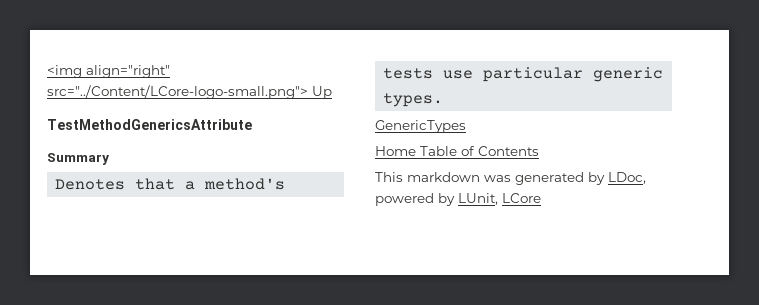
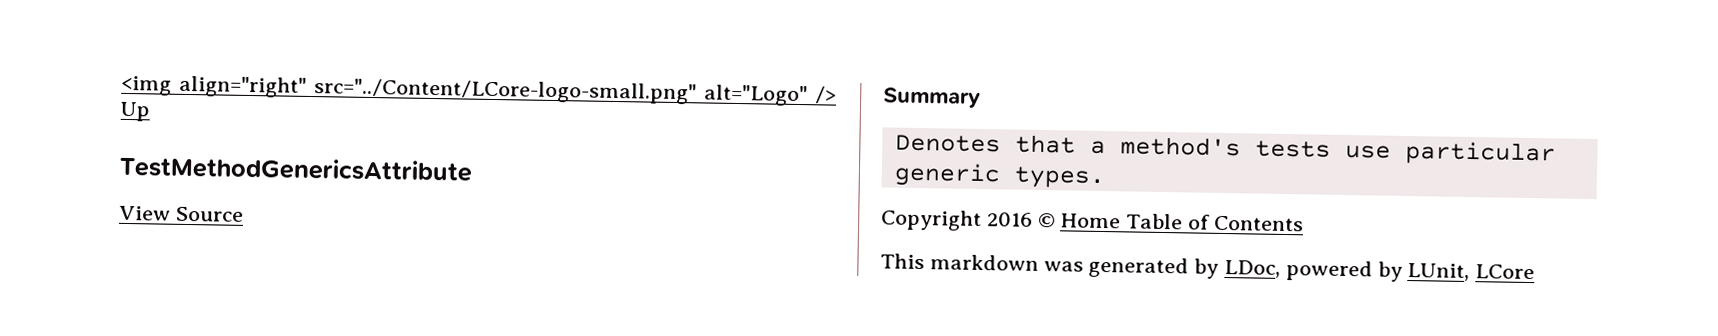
[47,85,308,99] src="../Content/LCore-logo-small.png"> -> [314,78,837,107] src="../Content/LCore-logo-small.png" alt="Logo" />
(252, 124) none -> [119,205,244,222] // View Source
[375,120,466,133] GenericTypes // -> [880,209,1056,232] Copyright 2016 ©

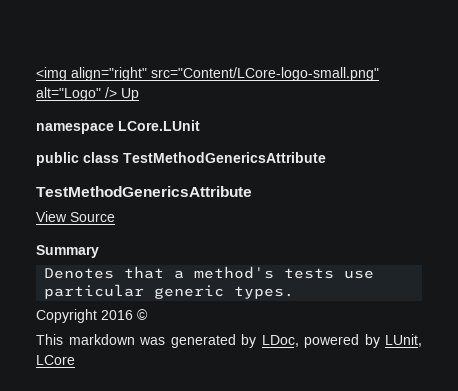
[314,78,698,105] src="../Content/LCore-logo-small.png" -> [151,67,379,81] src="Content/LCore-logo-small.png"
(150, 111) none -> [36,120,200,134] [36,152,326,166] // namespace LCore.LUnit // public class TestMethodGenericsAttribute
[1060,213,1304,232] Home Table of Contents -> (148, 314) none

